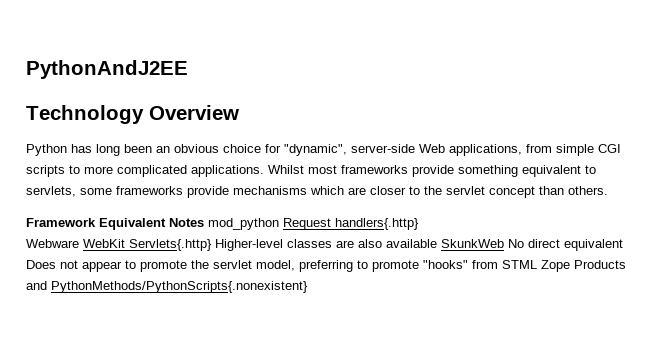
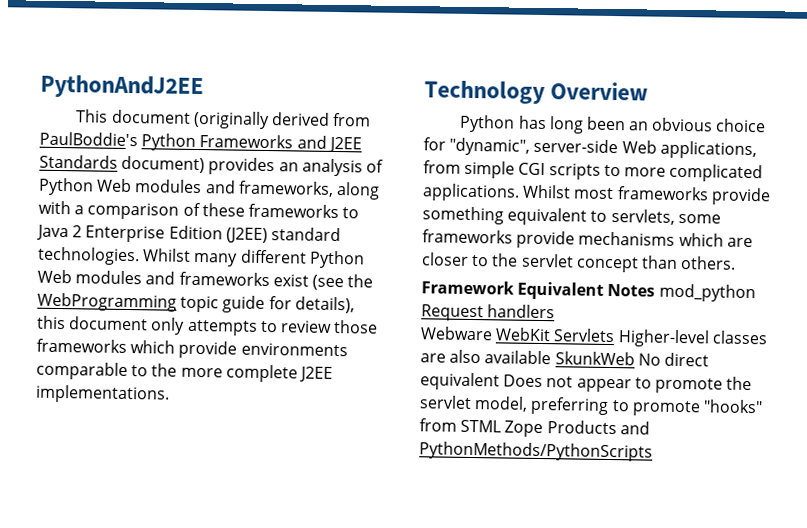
(188, 69) none -> [76,109,372,130] [39,131,362,153] [39,154,384,177] [38,177,380,200] [38,200,360,220] [36,224,341,244] [37,246,365,269] [37,269,374,291] [37,292,355,314] [37,315,379,336] [36,338,348,359] [36,361,333,383] [35,384,170,404] // This document (originally derived from PaulBoddie's Python Frameworks and J2EE Standards document) provides an analysis of Python Web modules and frameworks, along with a comparison of these frameworks to Java 2 Enterprise Edition (J2EE) standard technologies. Whilst many different Python Web modules and frameworks exist (see the WebProgramming topic guide for details), this document only attempts to review those frameworks which provide environments comparable to the more complete J2EE implementations.
[335,218,419,230] handlers{.http} -> [487,304,556,319] handlers
[129,239,212,251] Servlets{.http} -> [553,328,616,343] Servlets
[51,281,308,293] PythonMethods/PythonScripts{.nonexistent} -> [419,441,653,462] PythonMethods/PythonScripts

